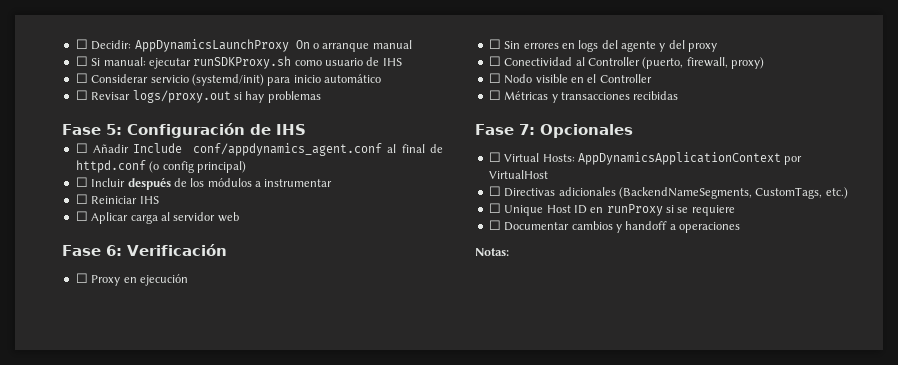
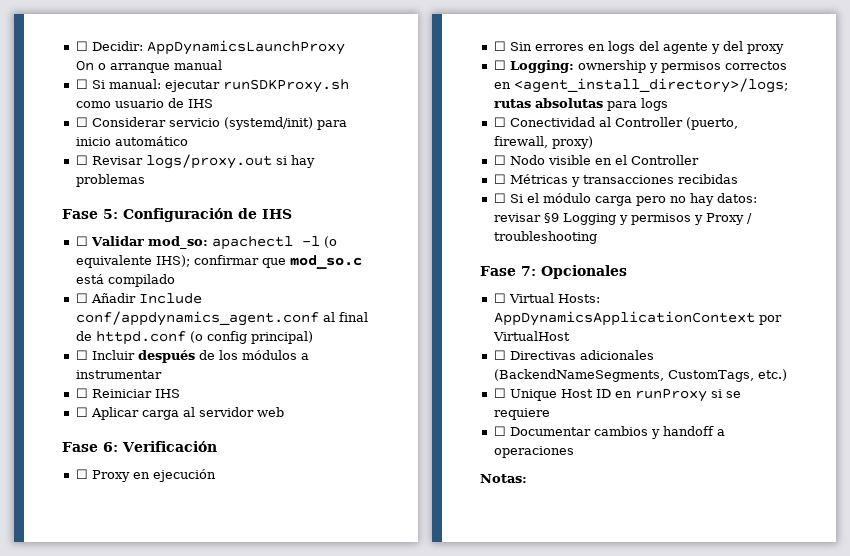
(306, 129) none -> [75,236,337,250] [75,255,362,269] [75,274,175,287] // ☐ Validar mod_so: apachectl -l (o equivalente IHS); confirmar que mod_so.c está compilado
(718, 47) none -> [493,60,787,73] [493,78,788,93] [493,98,668,111] // ☐ Logging: ownership y permisos correctos en <agent_install_directory>/logs; rutas absolutas para logs
(679, 95) none -> [493,193,757,206] [493,213,752,225] [493,231,597,244] // ☐ Si el módulo carga pero no hay datos: revisar §9 Logging y permisos y Proxy / troubleshooting

